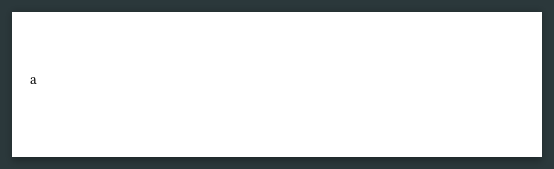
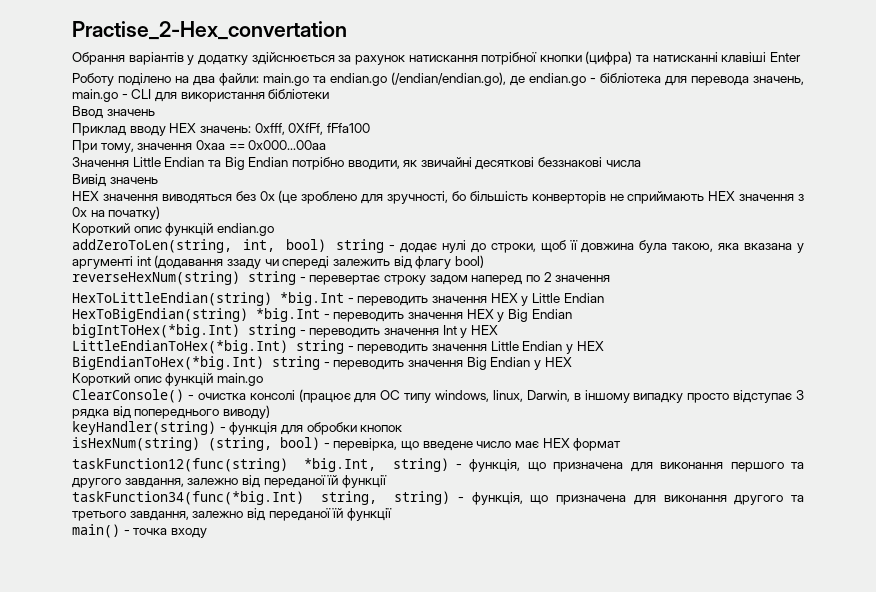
[30,77,37,84] a -> [72,21,347,40] [72,51,802,65] [72,72,804,86] [72,89,330,102] [72,106,155,119] [72,123,370,136] [72,140,327,153] [72,157,641,170] [72,174,158,187] [72,190,804,204] [72,206,161,220] [72,223,274,236] [72,239,804,253] [72,255,484,269] [72,271,611,285] [72,292,604,306] [72,308,572,322] [72,324,498,338] [72,340,604,354] [72,356,572,370] [72,373,263,386] [72,389,804,403] [72,405,270,419] [72,421,403,435] [72,437,622,451] [72,458,805,472] [72,475,387,488] [72,491,804,505] [72,508,392,521] [72,524,207,538] Practise_2-Hex_convertation // Обрання варіантів у додатку здійснюється за рахунок натискання потрібної кнопки (цифра) та натисканні клавіші Enter // Роботу поділено на два файли: main.go та endian.go (/endian/endian.go), де endian.go - бібліотека для перевода значень, main.go - CLI для використання бібліотеки // Ввод значень // Приклад вводу HEX значень: 0xfff, 0XfFf, fFfa100 // При тому, значення 0xaa == 0x000...00aa // Значення Little Endian та Big Endian потрібно вводити, як звичайні десяткові беззнакові числа // Вивід значень // HEX значення виводяться без 0x (це зроблено для зручності, бо більшість конверторів не сприймають HEX значення з 0x на початку) // Короткий опис функцій endian.go // addZeroToLen(string, int, bool) string - додає нулі до строки, щоб її довжина була такою, яка вказана у аргументі int (додавання ззаду чи спереді залежить від флагу bool) // reverseHexNum(string) string - перевертає строку задом наперед по 2 значення // HexToLittleEndian(string) *big.Int - переводить значення HEX у Little Endian // HexToBigEndian(string) *big.Int - переводить значення HEX у Big Endian // bigIntToHex(*big.Int) string - переводить значення Int у HEX // LittleEndianToHex(*big.Int) string - переводить значення Little Endian у HEX // BigEndianToHex(*big.Int) string - переводить значення Big Endian у HEX // Короткий опис функцій main.go // ClearConsole() - очистка консолі (працює для ОС типу windows, linux, Darwin, в іншому випадку просто відступає 3 рядка від попереднього виводу) // keyHandler(string) - функція для обробки кнопок // isHexNum(string) (string, bool) - перевірка, що введене число має HEX формат // taskFunction12(func(string) *big.Int, string) - функція, що призначена для виконання першого та другого завдання, залежно від переданої їй функції // taskFunction34(func(*big.Int) string, string) - функція, що призначена для виконання другого та третього завдання, залежно від переданої їй функції // main() - точка входу

